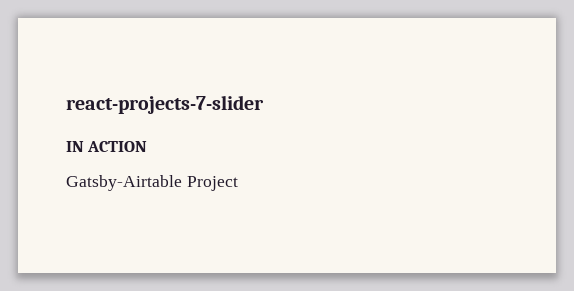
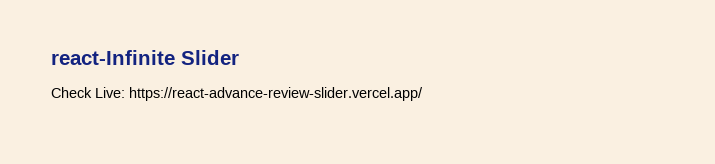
[66,95,264,114] [66,141,148,152] [66,175,238,191] react-projects-7-slider // IN ACTION // Gatsby-Airtable Project -> [51,50,239,65] [51,87,423,101] react-Infinite Slider // Check Live: https://react-advance-review-slider.vercel.app/

